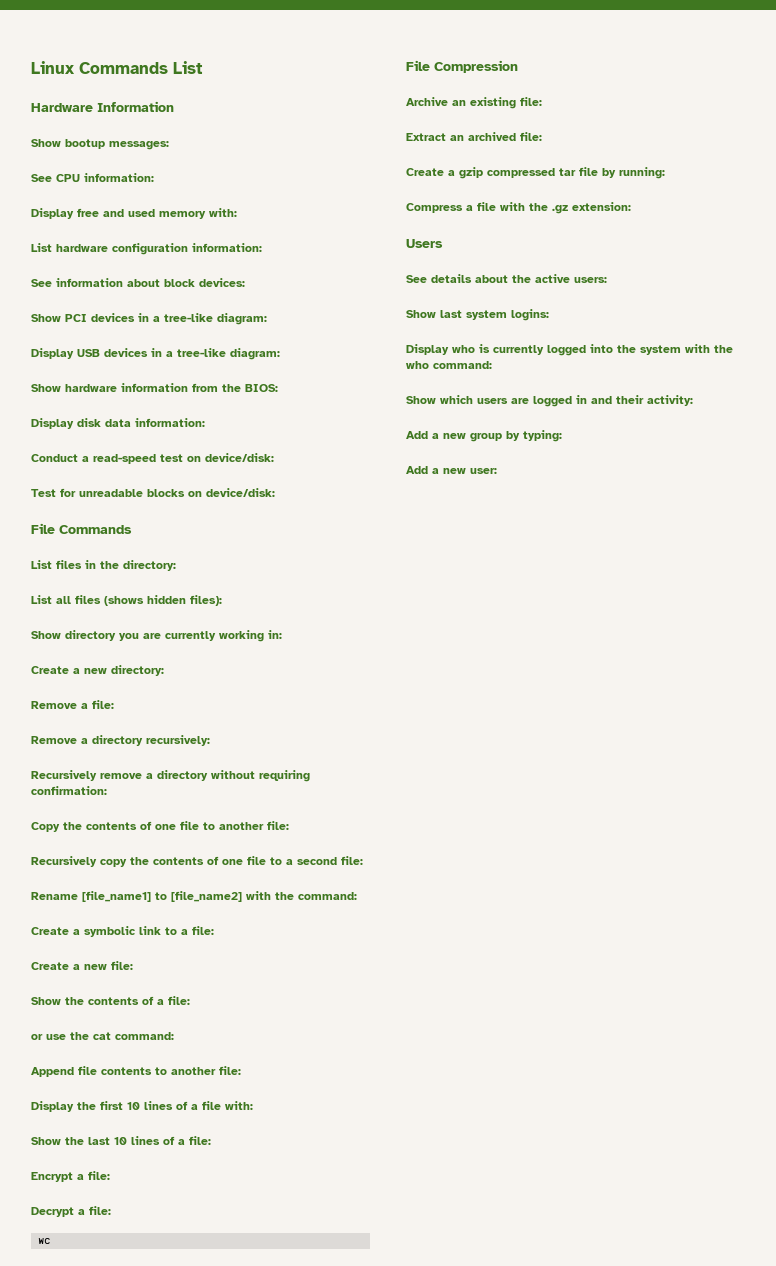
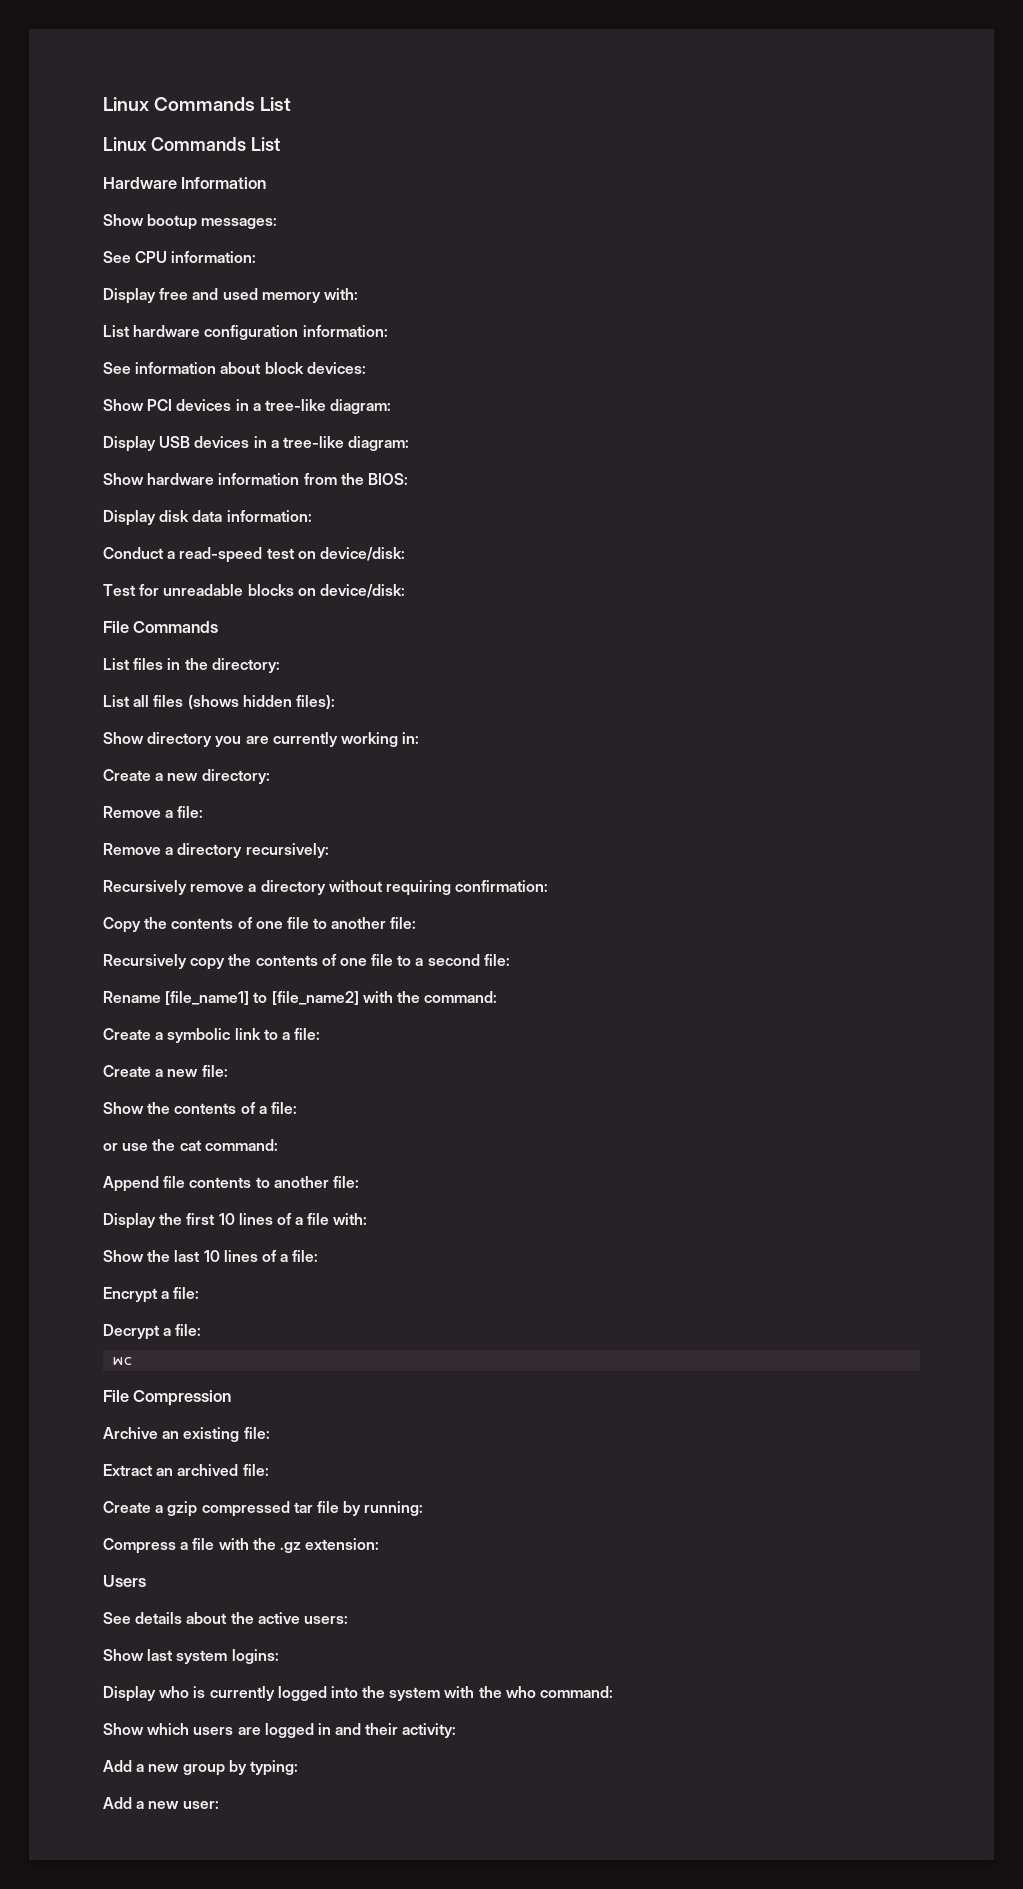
[31,61,203,74] Linux Commands List -> [103,97,292,111] [103,137,280,151] Linux Commands List // Linux Commands List

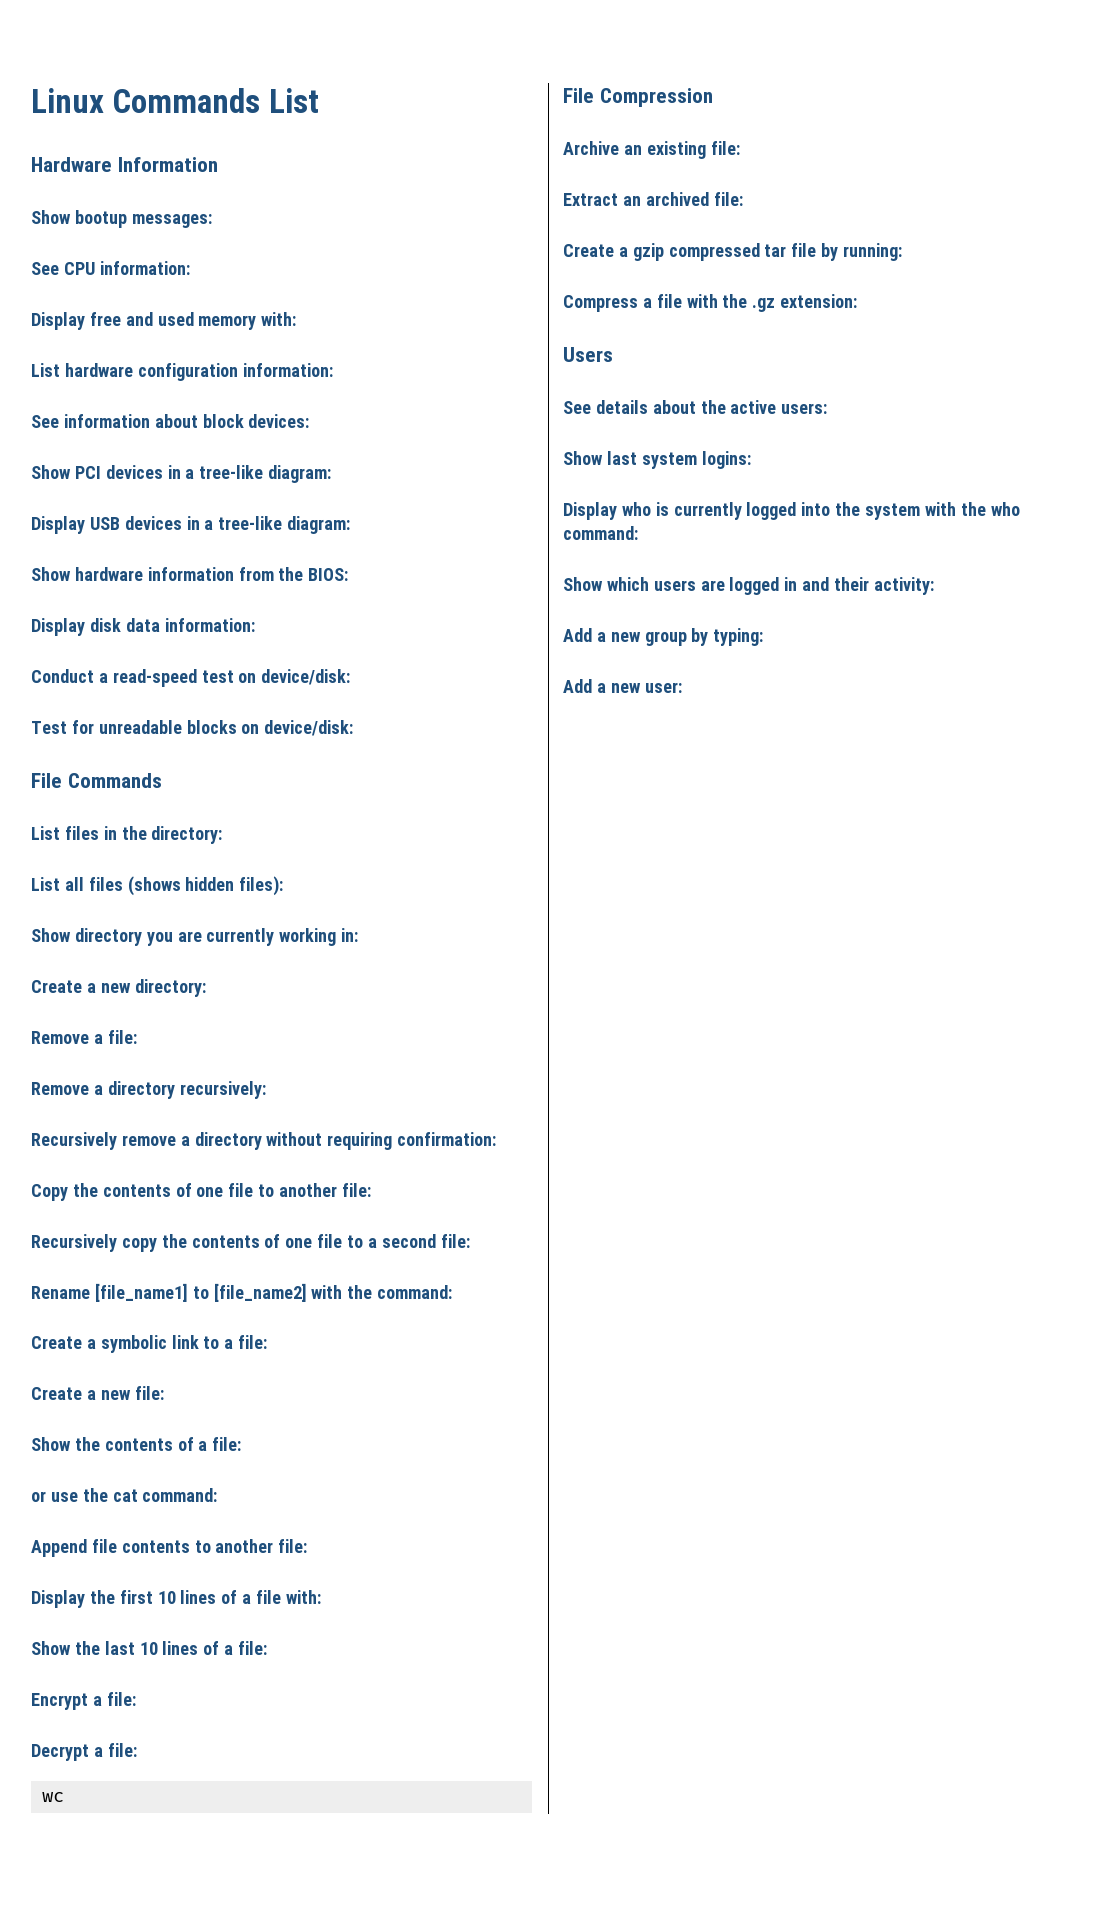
[103,97,292,111] [103,137,280,151] Linux Commands List // Linux Commands List -> [31,88,319,113] Linux Commands List

